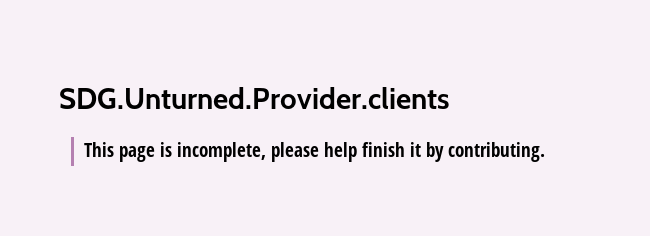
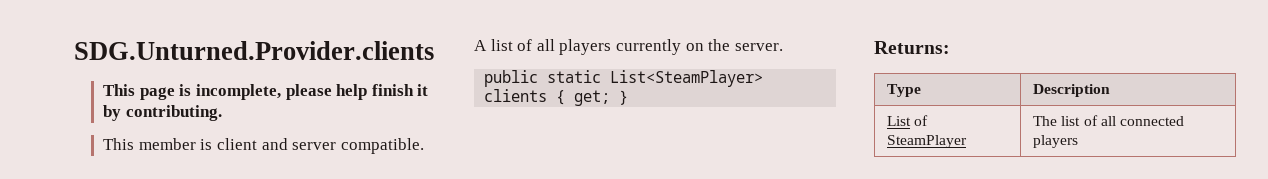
(545, 152) none -> [103,138,424,154] [474,39,783,55] [484,70,764,87] [484,89,629,106] [874,41,950,54] [887,84,922,97] [1033,84,1111,97] [887,115,929,126] [887,135,968,148] [1033,115,1184,126] [1033,135,1079,148] // This member is client and server compatible. // A list of all players currently on the server. // public static List<SteamPlayer> clients { get; } // Returns: // Type | Description // List of SteamPlayer | The list of all connected players

